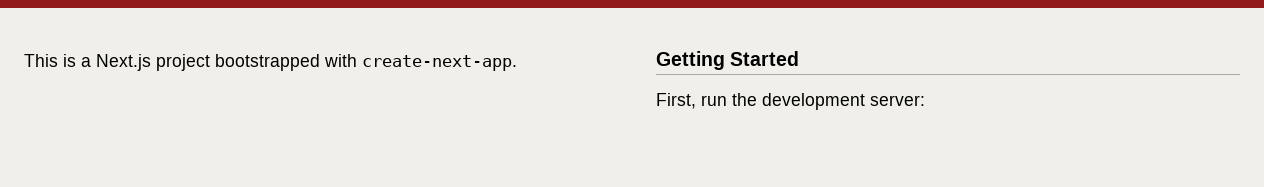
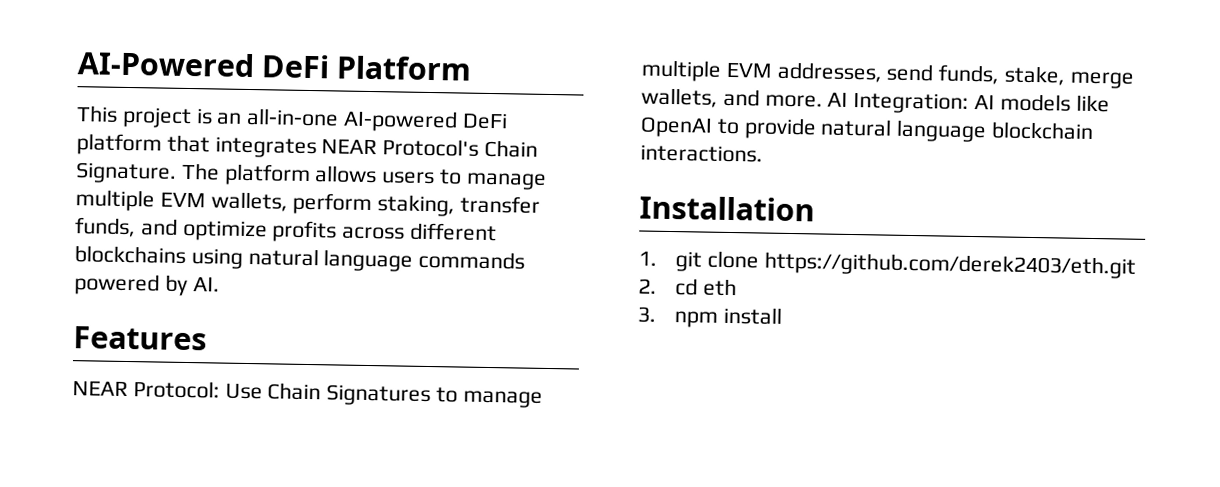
[24,54,517,71] [656,51,800,70] [656,93,925,110] This is a Next.js project bootstrapped with create-next-app. // Getting Started // First, run the development server: -> [77,51,473,81] [76,105,508,133] [76,133,539,159] [75,162,547,190] [75,189,541,217] [75,217,498,243] [74,245,526,272] [74,273,220,296] [73,326,207,351] [72,380,543,408] [641,59,1134,89] [641,87,1110,114] [640,116,1095,143] [640,144,763,163] [639,195,815,222] [638,250,1136,279] [638,278,737,297] [637,306,782,328] AI-Powered DeFi Platform // This project is an all-in-one AI-powered DeFi platform that integrates NEAR Protocol's Chain Signature. The platform allows users to manage multiple EVM wallets, perform staking, transfer funds, and optimize profits across different blockchains using natural language commands powered by AI. // Features // NEAR Protocol: Use Chain Signatures to manage multiple EVM addresses, send funds, stake, merge wallets, and more. AI Integration: AI models like OpenAI to provide natural language blockchain interactions. // Installation // 1. git clone https://github.com/derek2403/eth.git // 2. cd eth // 3. npm install

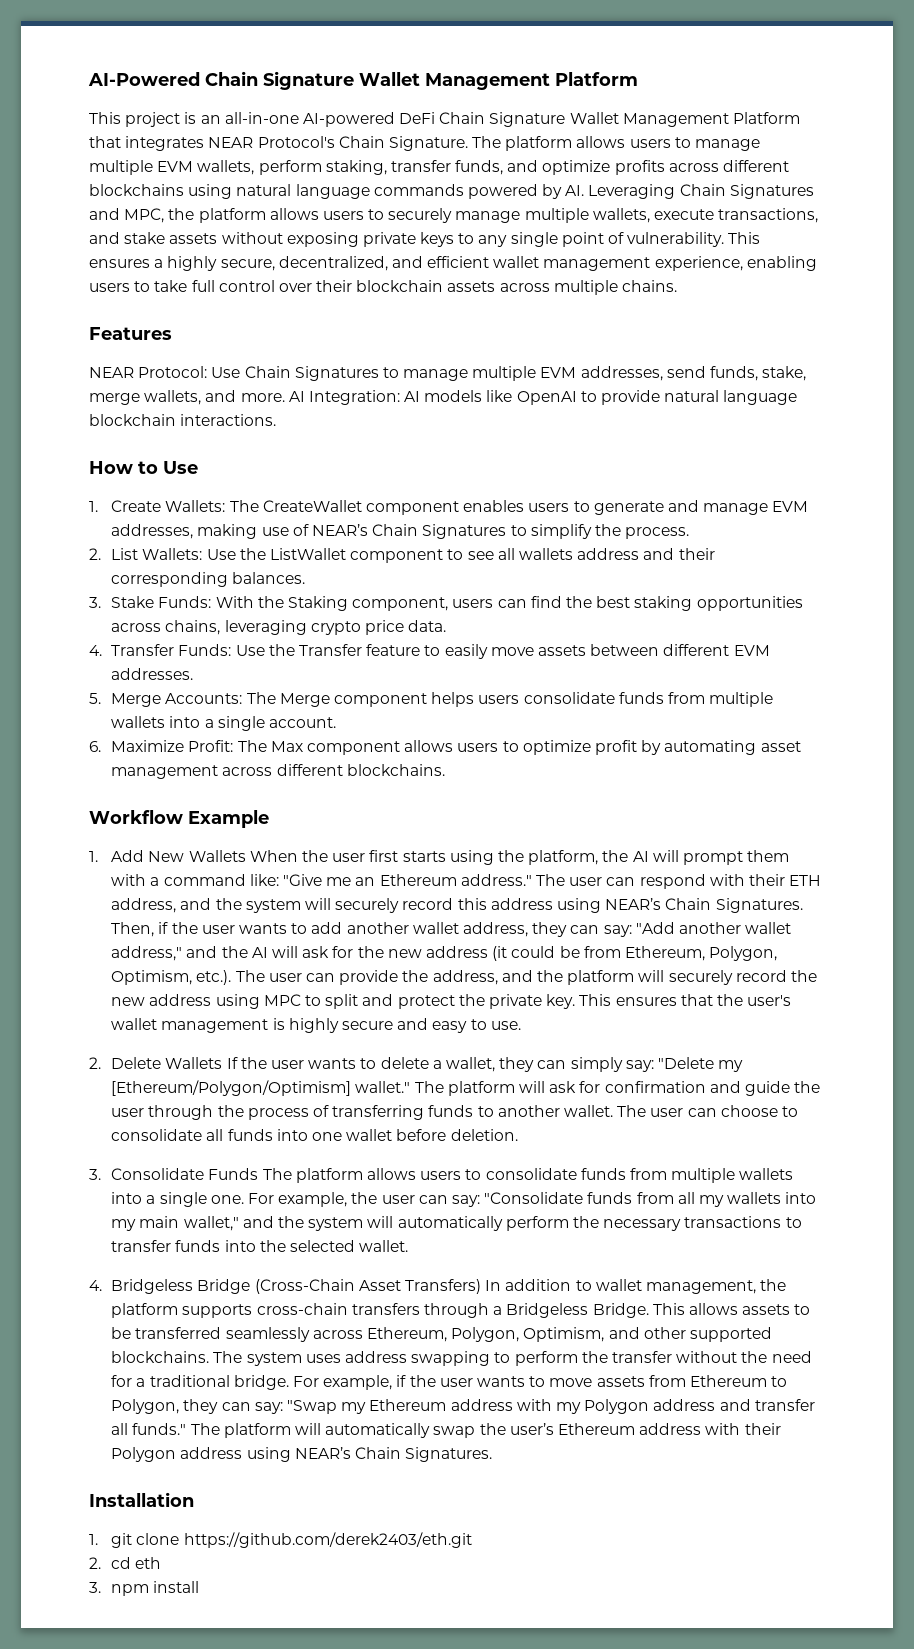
[261,54,331,79] DeFi -> [205,71,550,90] Chain Signature Wallet Management
[76,133,162,156] platform -> [439,112,801,127] Chain Signature Wallet Management Platform
(220, 284) none -> [588,184,814,199] [89,208,819,223] [89,232,761,247] [89,256,817,271] [89,280,678,295] Leveraging Chain Signatures and MPC, the platform allows users to securely manage multiple wallets, execute transactions, and stake assets without exposing private keys to any single point of vulnerability. This ensures a highly secure, decentralized, and efficient wallet management experience, enabling users to take full control over their blockchain assets across multiple chains.
(763, 153) none -> [89,461,198,474] [89,500,809,515] [111,524,690,539] [89,548,715,563] [111,572,306,587] [89,596,803,611] [111,620,447,635] [89,644,770,659] [111,668,194,680] [89,692,774,707] [111,716,337,731] [89,740,801,755] [111,764,445,779] [89,810,269,828] [89,850,790,865] [111,874,822,889] [111,898,803,913] [111,922,792,937] [111,946,778,961] [111,970,817,985] [111,994,792,1009] [111,1018,521,1033] [89,1057,744,1072] [111,1080,821,1096] [111,1105,798,1120] [111,1129,518,1141] [89,1168,794,1183] [111,1192,817,1207] [111,1216,802,1231] [111,1240,409,1252] [89,1279,787,1294] [111,1303,811,1318] [111,1327,772,1342] [111,1351,812,1366] [111,1375,788,1390] [111,1399,815,1414] [111,1423,781,1438] [111,1447,493,1462] // How to Use // 1. Create Wallets: The CreateWallet component enables users to generate and manage EVM addresses, making use of NEAR’s Chain Signatures to simplify the process. // 2. List Wallets: Use the ListWallet component to see all wallets address and their corresponding balances. // 3. Stake Funds: With the Staking component, users can find the best staking opportunities across chains, leveraging crypto price data. // 4. Transfer Funds: Use the Transfer feature to easily move assets between different EVM addresses. // 5. Merge Accounts: The Merge component helps users consolidate funds from multiple wallets into a single account. // 6. Maximize Profit: The Max component allows users to optimize profit by automating asset management across different blockchains. // Workflow Example // 1. Add New Wallets When the user first starts using the platform, the AI will prompt them with a command like: "Give me an Ethereum address." The user can respond with their ETH address, and the system will securely record this address using NEAR’s Chain Signatures. Then, if the user wants to add another wallet address, they can say: "Add another wallet address," and the AI will ask for the new address (it could be from Ethereum, Polygon, Optimism, etc.). The user can provide the address, and the platform will securely record the new address using MPC to split and protect the private key. This ensures that the user's wallet management is highly secure and easy to use. // 2. Delete Wallets If the user wants to delete a wallet, they can simply say: "Delete my [Ethereum/Polygon/Optimism] wallet." The platform will ask for confirmation and guide the user through the process of transferring funds to another wallet. The user can choose to consolidate all funds into one wallet before deletion. // 3. Consolidate Funds The platform allows users to consolidate funds from multiple wallets into a single one. For example, the user can say: "Consolidate funds from all my wallets into my main wallet," and the system will automatically perform the necessary transactions to transfer funds into the selected wallet. // 4. Bridgeless Bridge (Cross-Chain Asset Transfers) In addition to wallet management, the platform supports cross-chain transfers through a Bridgeless Bridge. This allows assets to be transferred seamlessly across Ethereum, Polygon, Optimism, and other supported blockchains. The system uses address swapping to perform the transfer without the need for a traditional bridge. For example, if the user wants to move assets from Ethereum to Polygon, they can say: "Swap my Ethereum address with my Polygon address and transfer all funds." The platform will automatically swap the user’s Ethereum address with their Polygon address using NEAR’s Chain Signatures.

